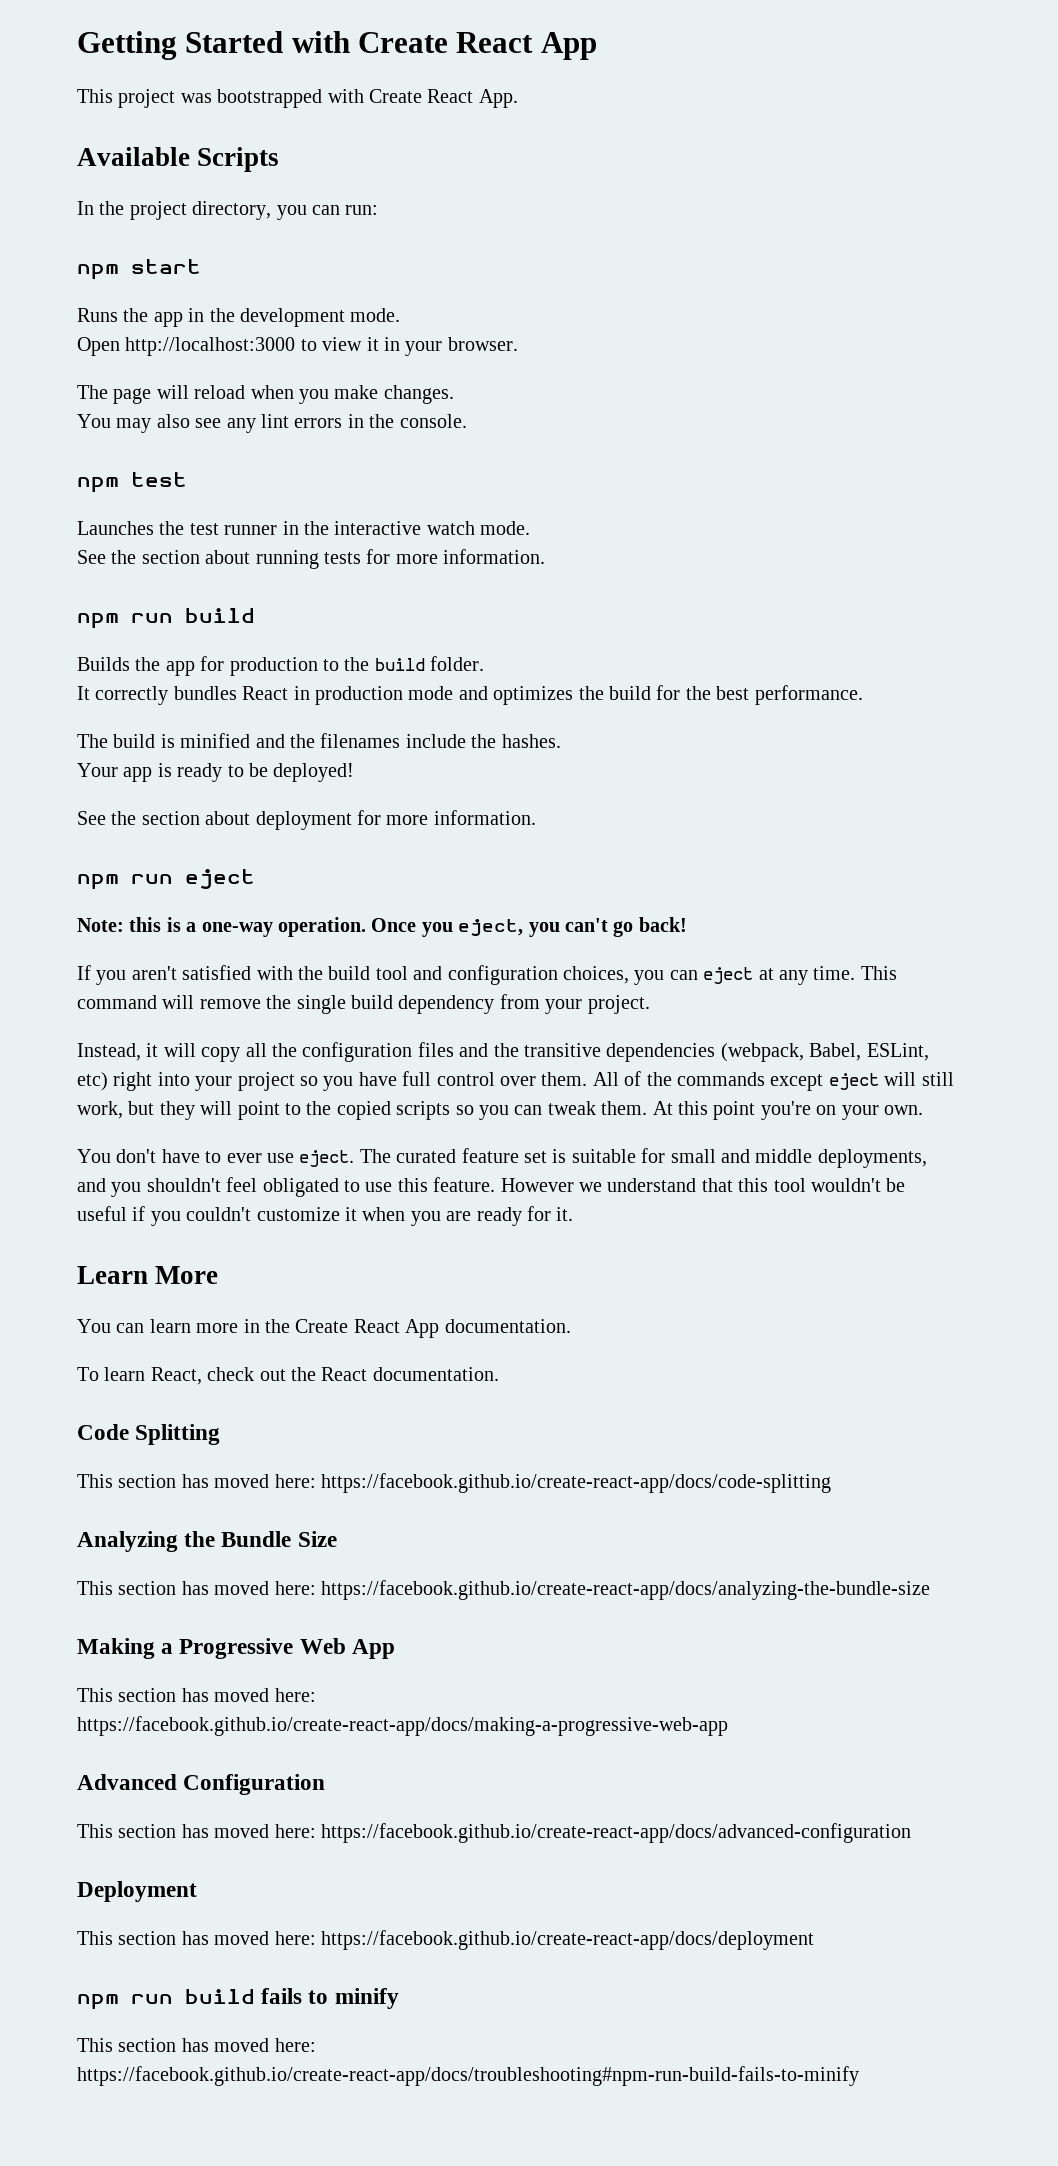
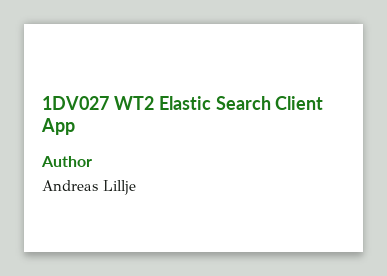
[77,31,597,60] [77,89,518,108] [77,147,280,172] [77,201,379,220] [77,259,201,280] [77,308,401,327] [77,337,518,356] [77,385,454,404] [77,414,467,433] [77,472,187,493] [77,521,531,535] [77,549,546,569] [77,608,255,629] [77,656,485,676] [77,685,863,705] [77,733,561,748] [77,763,355,782] [77,810,536,830] [77,869,255,890] [77,917,687,937] [77,965,897,985] [77,994,650,1014] [77,1042,929,1062] [77,1071,954,1091] [77,1101,923,1120] [77,1148,927,1168] [77,1177,906,1197] [77,1206,574,1226] [77,1266,219,1284] [77,1319,571,1338] [77,1367,499,1385] [77,1424,221,1445] [77,1473,831,1493] [77,1531,337,1552] [77,1580,930,1600] [77,1638,395,1659] [77,1688,316,1702] [77,1716,728,1736] [77,1774,326,1795] [77,1823,911,1843] [77,1881,197,1902] [77,1930,814,1950] [77,1988,399,2010] [77,2038,316,2052] [77,2066,859,2086] Getting Started with Create React App // This project was bootstrapped with Create React App. // Available Scripts // In the project directory, you can run: // npm start // Runs the app in the development mode. // Open http://localhost:3000 to view it in your browser. // The page will reload when you make changes. // You may also see any lint errors in the console. // npm test // Launches the test runner in the interactive watch mode. // See the section about running tests for more information. // npm run build // Builds the app for production to the build folder. // It correctly bundles React in production mode and optimizes the build for the best performance. // The build is minified and the filenames include the hashes. // Your app is ready to be deployed! // See the section about deployment for more information. // npm run eject // Note: this is a one-way operation. Once you eject, you can't go back! // If you aren't satisfied with the build tool and configuration choices, you can eject at any time. This command will remove the single build dependency from your project. // Instead, it will copy all the configuration files and the transitive dependencies (webpack, Babel, ESLint, etc) right into your project so you have full control over them. All of the commands except eject will still work, but they will point to the copied scripts so you can tweak them. At this point you're on your own. // You don't have to ever use eject. The curated feature set is suitable for small and middle deployments, and you shouldn't feel obligated to use this feature. However we understand that this tool wouldn't be useful if you couldn't customize it when you are ready for it. // Learn More // You can learn more in the Create React App documentation. // To learn React, check out the React documentation. // Code Splitting // This section has moved here: https://facebook.github.io/create-react-app/docs/code-splitting // Analyzing the Bundle Size // This section has moved here: https://facebook.github.io/create-react-app/docs/analyzing-the-bundle-size // Making a Progressive Web App // This section has moved here: https://facebook.github.io/create-react-app/docs/making-a-progressive-web-app // Advanced Configuration // This section has moved here: https://facebook.github.io/create-react-app/docs/advanced-configuration // Deployment // This section has moved here: https://facebook.github.io/create-react-app/docs/deployment // npm run build fails to minify // This section has moved here: https://facebook.github.io/create-react-app/docs/troubleshooting#npm-run-build-fails-to-minify -> [42,96,324,110] [41,118,75,135] [41,156,92,167] [42,180,136,195] 1DV027 WT2 Elastic Search Client App // Author // Andreas Lillje

